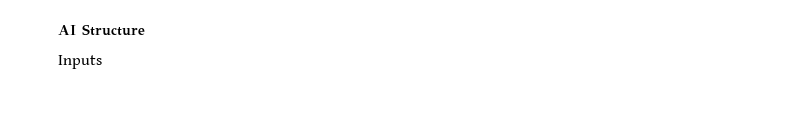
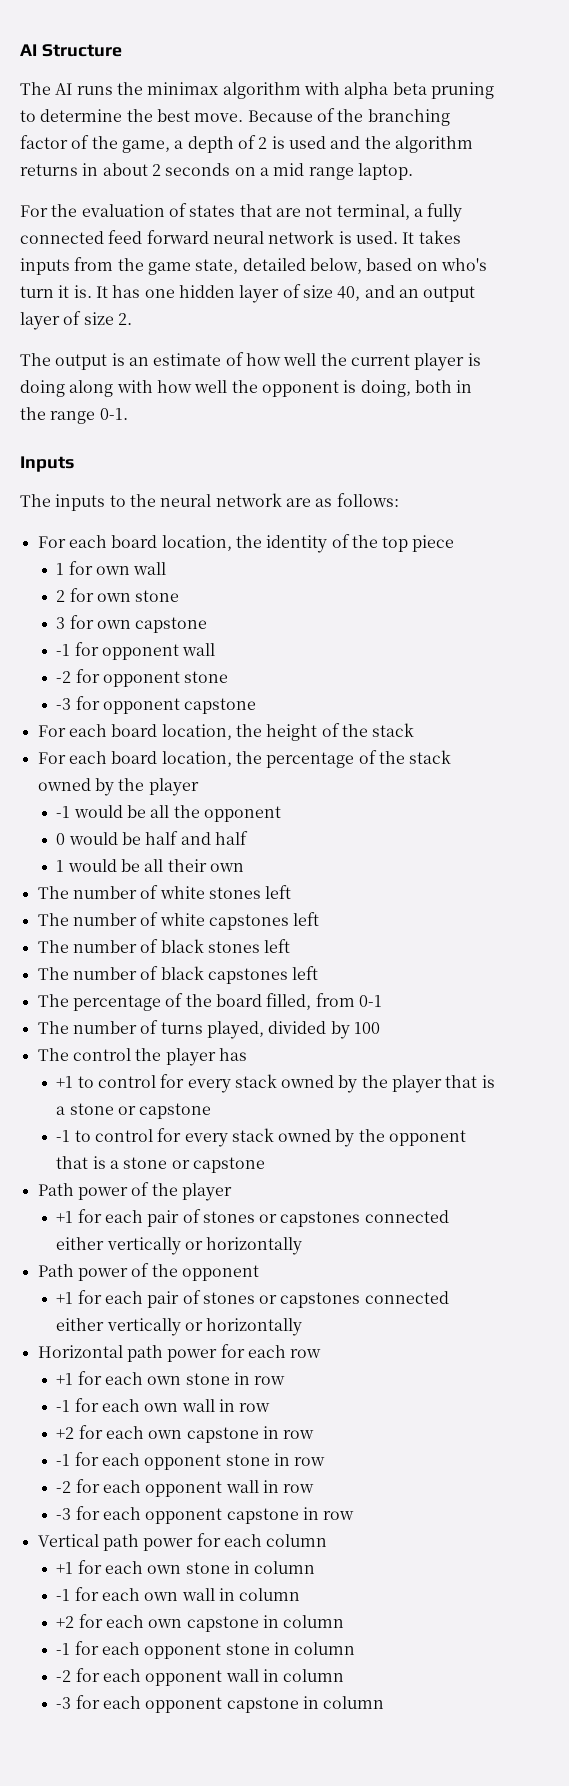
[58,55,102,69] Inputs -> [20,82,494,99] [20,108,450,126] [20,135,473,153] [20,163,413,180] [20,203,463,222] [20,230,461,244] [20,257,487,275] [20,284,476,303] [20,311,132,330] [20,352,481,371] [20,380,473,397] [20,407,128,424] [20,456,74,472] [20,493,399,511] [37,534,455,553] [56,561,167,575] [56,588,180,602] [56,615,208,633] [56,642,216,660] [56,669,229,687] [56,696,257,714] [37,723,415,741] [37,750,452,768] [37,778,199,796] [56,805,281,822] [56,831,248,845] [56,859,244,872] [37,885,292,899] [37,912,320,930] [37,939,291,953] [37,966,319,984] [37,993,382,1011] [37,1020,380,1039] [37,1048,247,1066] [56,1074,495,1093] [56,1103,212,1119] [56,1128,467,1147] [56,1156,265,1173] [37,1182,232,1201] [56,1209,449,1227] [56,1237,303,1255] [37,1263,259,1281] [56,1290,449,1308] [56,1318,303,1336] [37,1344,322,1362] [56,1371,286,1385] [56,1398,271,1412] [56,1425,315,1443] [56,1452,326,1470] [56,1479,315,1497] [56,1506,355,1524] [37,1533,328,1551] [56,1560,316,1574] [56,1587,301,1601] [56,1614,345,1632] [56,1641,356,1659] [56,1668,345,1686] [56,1695,385,1713] The AI runs the minimax algorithm with alpha beta pruning to determine the best move. Because of the branching factor of the game, a depth of 2 is used and the algorithm returns in about 2 seconds on a mid range laptop. // For the evaluation of states that are not terminal, a fully connected feed forward neural network is used. It takes inputs from the game state, detailed below, based on who's turn it is. It has one hidden layer of size 40, and an output layer of size 2. // The output is an estimate of how well the current player is doing along with how well the opponent is doing, both in the range 0-1. // Inputs // The inputs to the neural network are as follows: // For each board location, the identity of the top piece // 1 for own wall // 2 for own stone // 3 for own capstone // -1 for opponent wall // -2 for opponent stone // -3 for opponent capstone // For each board location, the height of the stack // For each board location, the percentage of the stack owned by the player // -1 would be all the opponent // 0 would be half and half // 1 would be all their own // The number of white stones left // The number of white capstones left // The number of black stones left // The number of black capstones left // The percentage of the board filled, from 0-1 // The number of turns played, divided by 100 // The control the player has // +1 to control for every stack owned by the player that is a stone or capstone // -1 to control for every stack owned by the opponent that is a stone or capstone // Path power of the player // +1 for each pair of stones or capstones connected either vertically or horizontally // Path power of the opponent // +1 for each pair of stones or capstones connected either vertically or horizontally // Horizontal path power for each row // +1 for each own stone in row // -1 for each own wall in row // +2 for each own capstone in row // -1 for each opponent stone in row // -2 for each opponent wall in row // -3 for each opponent capstone in row // Vertical path power for each column // +1 for each own stone in column // -1 for each own wall in column // +2 for each own capstone in column // -1 for each opponent stone in column // -2 for each opponent wall in column // -3 for each opponent capstone in column

